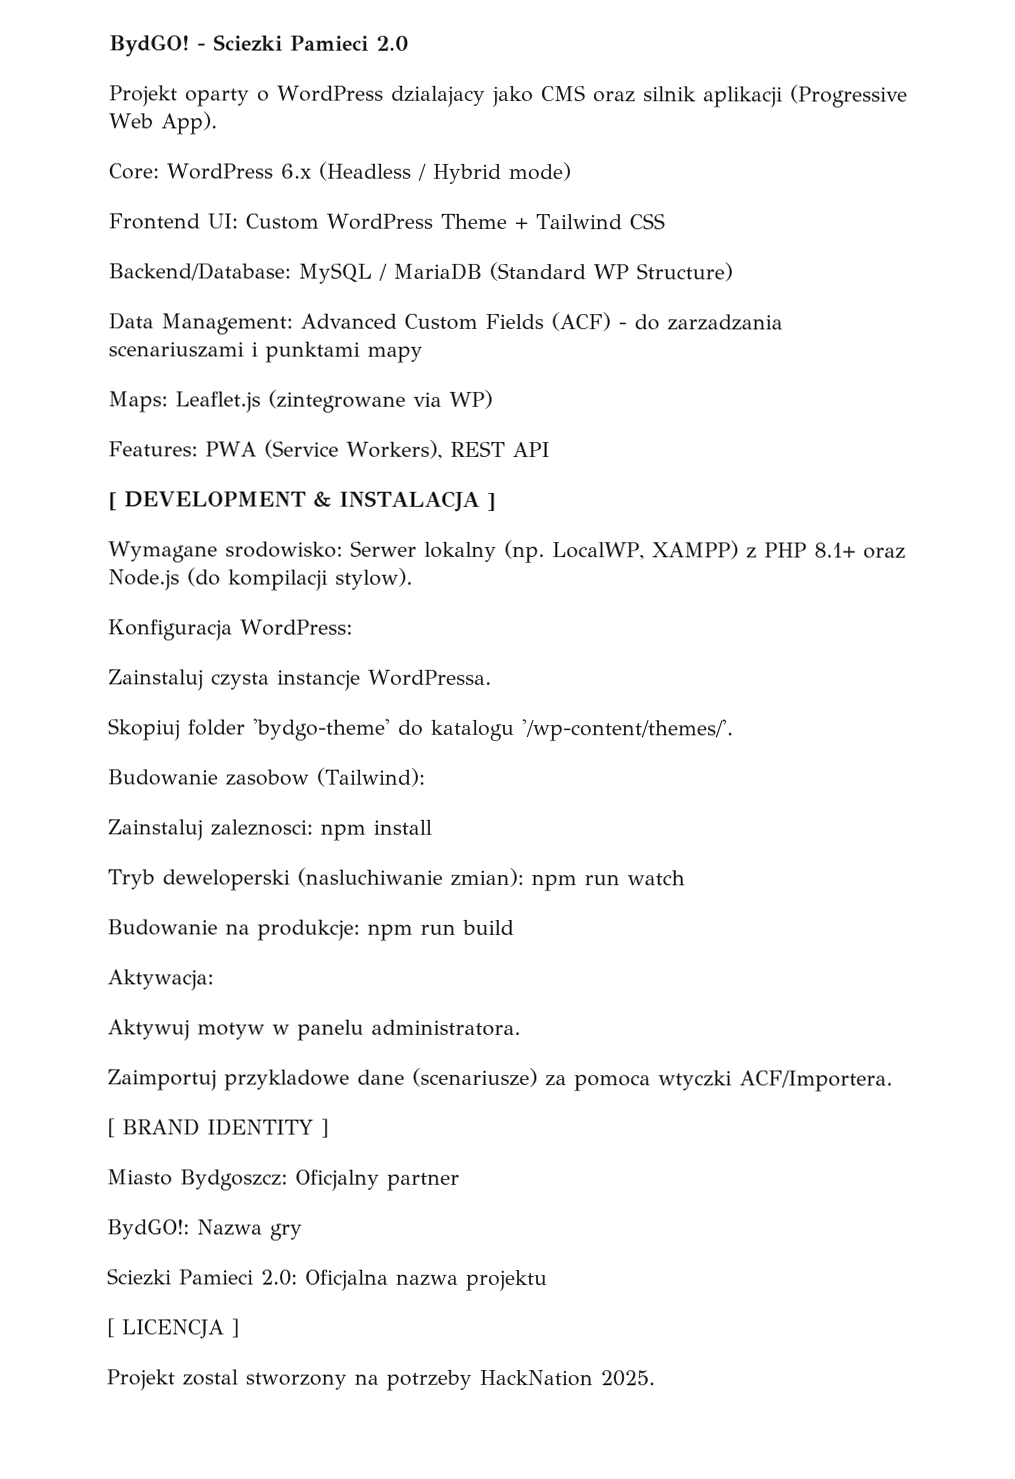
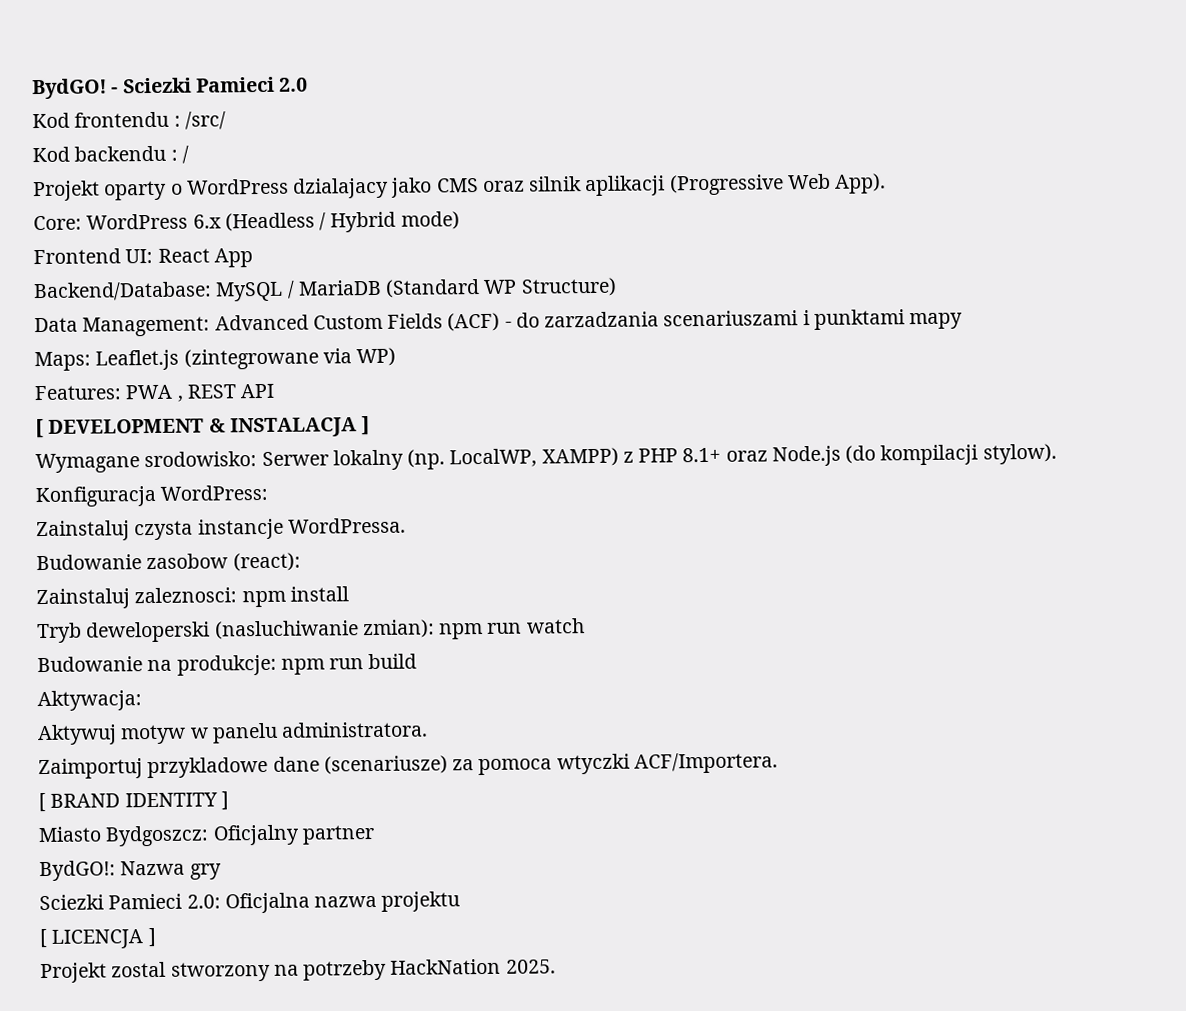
(409, 43) none -> [32,111,226,130] [32,145,189,164] // Kod frontendu : /src/ // Kod backendu : /
[245,213,665,230] Custom WordPress Theme + Tailwind CSS -> [157,248,253,268] React App
[263,439,443,460] (Service Workers), -> [176,395,184,402] ,
[107,718,734,742] // Skopiuj folder 'bydgo-theme' do katalogu '/wp-content/themes/'. -> (406, 525) none
[316,767,425,787] (Tailwind): -> [232,552,301,572] (react):

